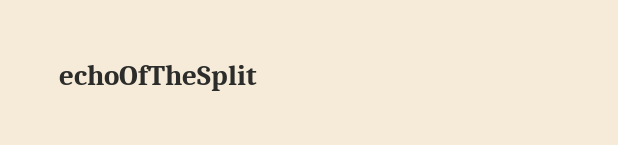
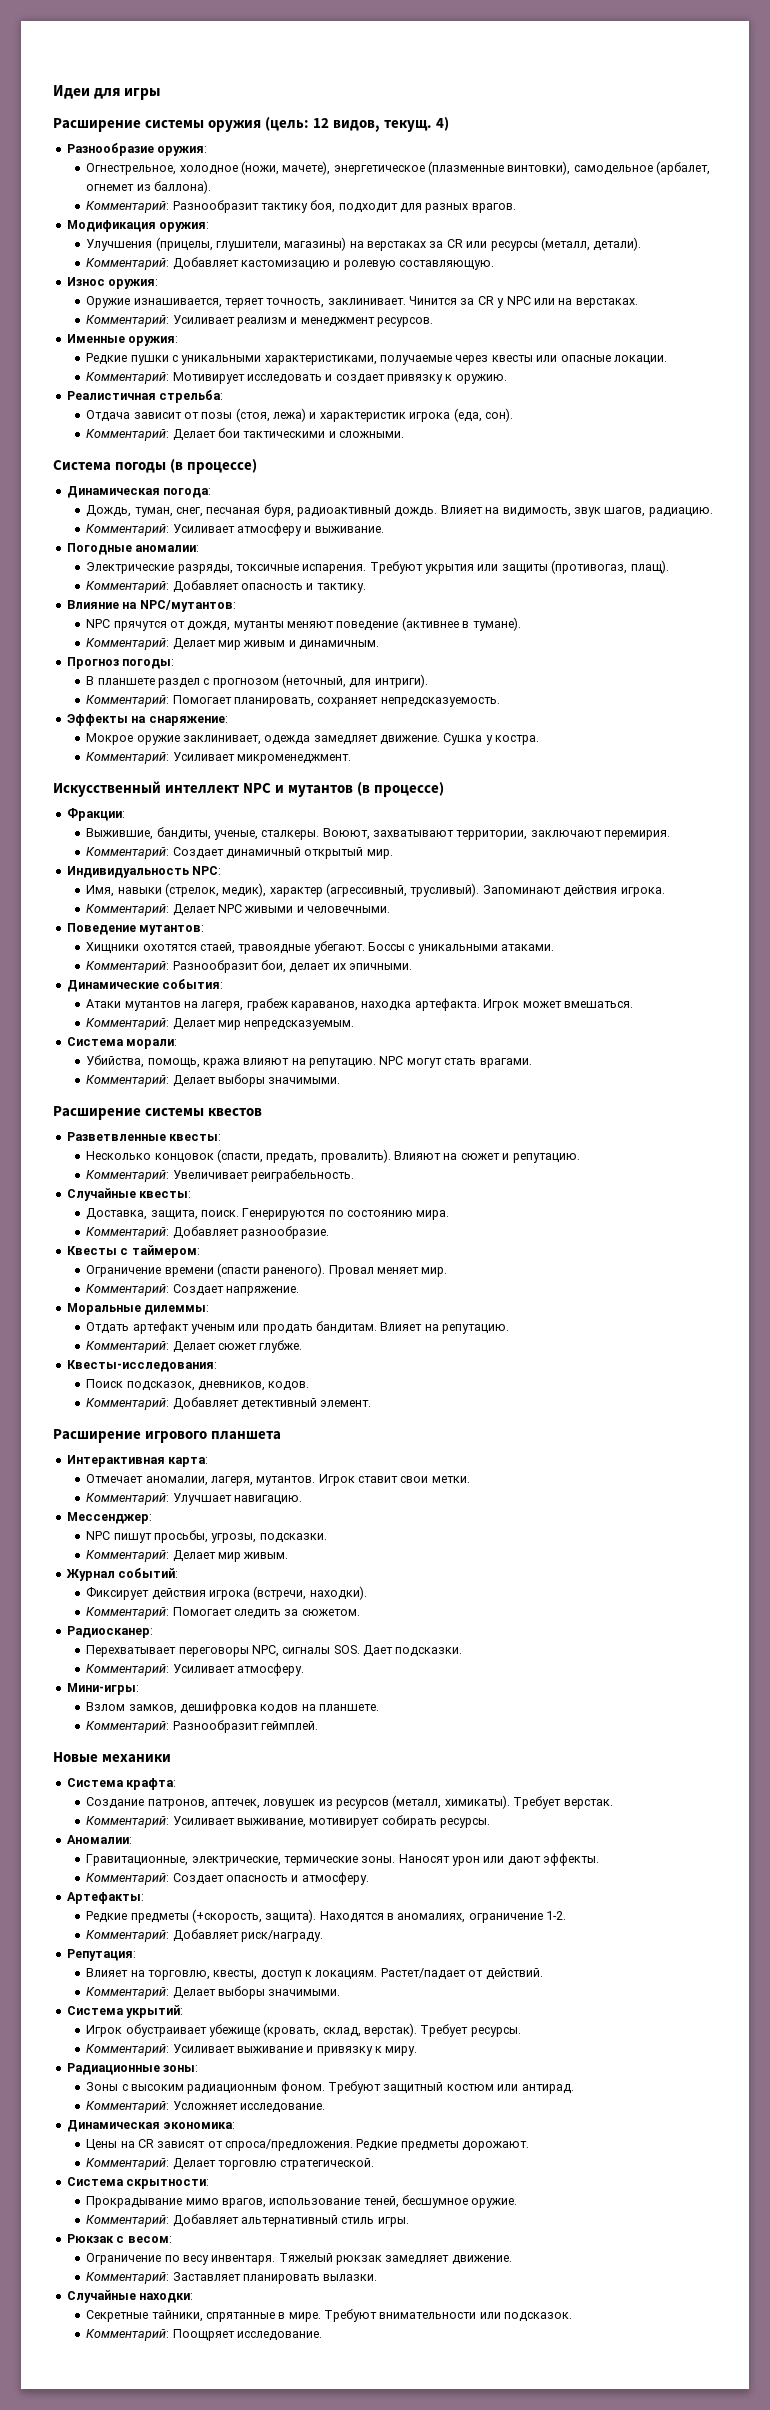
[59,64,257,91] echoOfTheSplit -> [53,85,161,100] [53,117,450,132] [66,143,208,156] [86,161,711,175] [86,180,211,194] [86,200,516,213] [66,220,210,232] [86,237,642,251] [86,257,495,270] [66,277,159,289] [86,296,638,308] [86,315,434,327] [66,334,179,346] [86,353,667,365] [86,372,507,384] [66,390,224,403] [86,408,513,422] [86,428,405,441] [53,459,258,474] [66,486,212,498] [86,504,713,517] [86,523,384,536] [66,543,200,555] [86,560,669,574] [86,580,366,593] [66,600,236,612] [86,617,521,631] [86,638,380,650] [66,657,175,669] [86,674,428,688] [86,695,500,707] [66,714,228,726] [86,733,540,745] [86,752,351,764] [53,781,445,797] [66,808,125,821] [86,827,671,840] [86,847,393,859] [66,866,222,878] [86,883,665,897] [86,904,391,916] [66,923,205,935] [86,941,555,954] [86,960,413,973] [66,979,224,992] [86,998,633,1011] [86,1018,355,1030] [66,1037,178,1049] [86,1055,532,1068] [86,1074,341,1087] [53,1106,263,1120] [66,1132,222,1141] [86,1149,580,1163] [86,1169,354,1182] [66,1188,192,1201] [86,1208,450,1220] [86,1226,329,1239] [66,1245,200,1258] [86,1263,448,1277] [86,1284,299,1296] [66,1303,210,1315] [86,1321,510,1334] [86,1340,303,1353] [66,1360,217,1372] [86,1379,310,1391] [86,1397,372,1410] [53,1429,282,1443] [66,1455,209,1467] [86,1474,470,1486] [86,1493,302,1505] [66,1512,152,1524] [86,1530,327,1543] [86,1550,289,1562] [65,1568,179,1581] [86,1586,367,1600] [86,1607,360,1619] [66,1626,153,1638] [86,1645,463,1657] [86,1663,304,1676] [66,1683,139,1695] [86,1701,380,1714] [86,1720,318,1733] [53,1752,172,1763] [66,1778,177,1790] [86,1795,613,1809] [86,1815,491,1828] [66,1835,132,1844] [86,1853,600,1866] [86,1872,369,1885] [66,1892,144,1904] [86,1909,567,1923] [86,1929,323,1942] [66,1949,136,1961] [86,1968,543,1980] [86,1986,341,1999] [66,2005,184,2018] [86,2023,521,2037] [86,2044,418,2056] [66,2063,199,2075] [86,2081,574,2094] [86,2101,325,2113] [66,2120,236,2132] [86,2139,530,2151] [86,2158,375,2170] [66,2177,210,2189] [86,2195,518,2208] [86,2214,409,2227] [66,2234,172,2243] [86,2253,512,2265] [86,2272,378,2284] [66,2290,194,2303] [86,2309,573,2322] [86,2329,322,2341] Идеи для игры // Расширение системы оружия (цель: 12 видов, текущ. 4) // Разнообразие оружия: // Огнестрельное, холодное (ножи, мачете), энергетическое (плазменные винтовки), самодельное (арбалет, огнемет из баллона). // Комментарий: Разнообразит тактику боя, подходит для разных врагов. // Модификация оружия: // Улучшения (прицелы, глушители, магазины) на верстаках за CR или ресурсы (металл, детали). // Комментарий: Добавляет кастомизацию и ролевую составляющую. // Износ оружия: // Оружие изнашивается, теряет точность, заклинивает. Чинится за CR у NPC или на верстаках. // Комментарий: Усиливает реализм и менеджмент ресурсов. // Именные оружия: // Редкие пушки с уникальными характеристиками, получаемые через квесты или опасные локации. // Комментарий: Мотивирует исследовать и создает привязку к оружию. // Реалистичная стрельба: // Отдача зависит от позы (стоя, лежа) и характеристик игрока (еда, сон). // Комментарий: Делает бои тактическими и сложными. // Система погоды (в процессе) // Динамическая погода: // Дождь, туман, снег, песчаная буря, радиоактивный дождь. Влияет на видимость, звук шагов, радиацию. // Комментарий: Усиливает атмосферу и выживание. // Погодные аномалии: // Электрические разряды, токсичные испарения. Требуют укрытия или защиты (противогаз, плащ). // Комментарий: Добавляет опасность и тактику. // Влияние на NPC/мутантов: // NPC прячутся от дождя, мутанты меняют поведение (активнее в тумане). // Комментарий: Делает мир живым и динамичным. // Прогноз погоды: // В планшете раздел с прогнозом (неточный, для интриги). // Комментарий: Помогает планировать, сохраняет непредсказуемость. // Эффекты на снаряжение: // Мокрое оружие заклинивает, одежда замедляет движение. Сушка у костра. // Комментарий: Усиливает микроменеджмент. // Искусственный интеллект NPC и мутантов (в процессе) // Фракции: // Выжившие, бандиты, ученые, сталкеры. Воюют, захватывают территории, заключают перемирия. // Комментарий: Создает динамичный открытый мир. // Индивидуальность NPC: // Имя, навыки (стрелок, медик), характер (агрессивный, трусливый). Запоминают действия игрока. // Комментарий: Делает NPC живыми и человечными. // Поведение мутантов: // Хищники охотятся стаей, травоядные убегают. Боссы с уникальными атаками. // Комментарий: Разнообразит бои, делает их эпичными. // Динамические события: // Атаки мутантов на лагеря, грабеж караванов, находка артефакта. Игрок может вмешаться. // Комментарий: Делает мир непредсказуемым. // Система морали: // Убийства, помощь, кража влияют на репутацию. NPC могут стать врагами. // Комментарий: Делает выборы значимыми. // Расширение системы квестов // Разветвленные квесты: // Несколько концовок (спасти, предать, провалить). Влияют на сюжет и репутацию. // Комментарий: Увеличивает реиграбельность. // Случайные квесты: // Доставка, защита, поиск. Генерируются по состоянию мира. // Комментарий: Добавляет разнообразие. // Квесты с таймером: // Ограничение времени (спасти раненого). Провал меняет мир. // Комментарий: Создает напряжение. // Моральные дилеммы: // Отдать артефакт ученым или продать бандитам. Влияет на репутацию. // Комментарий: Делает сюжет глубже. // Квесты-исследования: // Поиск подсказок, дневников, кодов. // Комментарий: Добавляет детективный элемент. // Расширение игрового планшета // Интерактивная карта: // Отмечает аномалии, лагеря, мутантов. Игрок ставит свои метки. // Комментарий: Улучшает навигацию. // Мессенджер: // NPC пишут просьбы, угрозы, подсказки. // Комментарий: Делает мир живым. // Журнал событий: // Фиксирует действия игрока (встречи, находки). // Комментарий: Помогает следить за сюжетом. // Радиосканер: // Перехватывает переговоры NPC, сигналы SOS. Дает подсказки. // Комментарий: Усиливает атмосферу. // Мини-игры: // Взлом замков, дешифровка кодов на планшете. // Комментарий: Разнообразит геймплей. // Новые механики // Система крафта: // Создание патронов, аптечек, ловушек из ресурсов (металл, химикаты). Требует верстак. // Комментарий: Усиливает выживание, мотивирует собирать ресурсы. // Аномалии: // Гравитационные, электрические, термические зоны. Наносят урон или дают эффекты. // Комментарий: Создает опасность и атмосферу. // Артефакты: // Редкие предметы (+скорость, защита). Находятся в аномалиях, ограничение 1-2. // Комментарий: Добавляет риск/награду. // Репутация: // Влияет на торговлю, квесты, доступ к локациям. Растет/падает от действий. // Комментарий: Делает выборы значимыми. // Система укрытий: // Игрок обустраивает убежище (кровать, склад, верстак). Требует ресурсы. // Комментарий: Усиливает выживание и привязку к миру. // Радиационные зоны: // Зоны с высоким радиационным фоном. Требуют защитный костюм или антирад. // Комментарий: Усложняет исследование. // Динамическая экономика: // Цены на CR зависят от спроса/предложения. Редкие предметы дорожают. // Комментарий: Делает торговлю стратегической. // Система скрытности: // Прокрадывание мимо врагов, использование теней, бесшумное оружие. // Комментарий: Добавляет альтернативный стиль игры. // Рюкзак с весом: // Ограничение по весу инвентаря. Тяжелый рюкзак замедляет движение. // Комментарий: Заставляет планировать вылазки. // Случайные находки: // Секретные тайники, спрятанные в мире. Требуют внимательности или подсказок. // Комментарий: Поощряет исследование.

